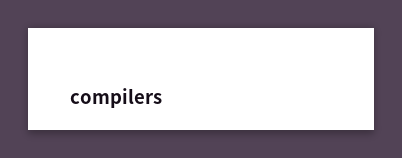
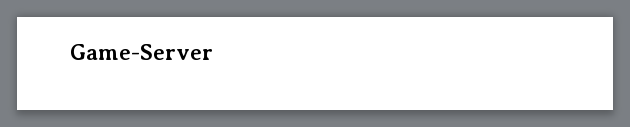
[70,88,162,108] compilers -> [70,44,213,60] Game-Server

